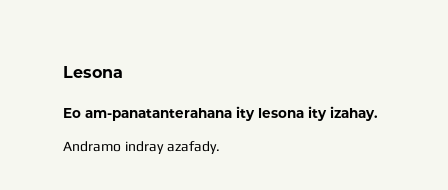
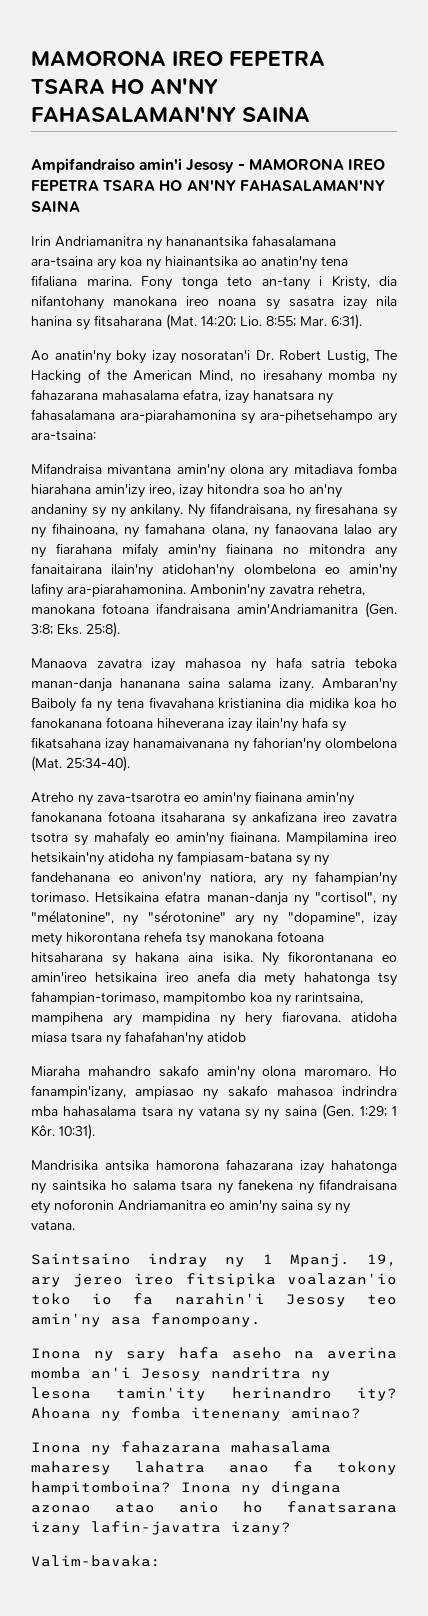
[63,66,123,78] [63,106,378,121] [63,141,220,154] Lesona // Eo am-panatanterahana ity lesona ity izahay. // Andramo indray azafady. -> [31,50,325,66] [31,78,218,94] [31,106,310,122] [31,158,385,173] [31,180,385,191] [31,201,80,212] [31,235,336,250] [31,256,348,270] [31,275,397,290] [31,295,398,310] [31,314,362,330] [31,350,397,364] [31,369,397,384] [31,389,333,404] [31,409,397,424] [31,430,96,441] [31,463,397,478] [31,484,342,498] [31,503,397,518] [31,523,397,538] [31,543,397,558] [31,563,397,578] [31,583,365,598] [31,602,397,618] [31,622,120,638] [31,657,398,672] [31,678,397,692] [31,697,398,712] [31,717,346,732] [31,737,397,752] [31,756,130,772] [31,791,354,806] [31,811,397,826] [31,831,397,846] [31,851,329,866] [31,871,397,886] [31,891,398,906] [31,910,397,926] [31,931,324,946] [31,951,397,966] [31,971,397,986] [31,991,363,1006] [31,1011,397,1026] [31,1031,246,1046] [31,1065,397,1080] [31,1085,397,1100] [31,1104,397,1120] [31,1124,95,1140] [31,1159,397,1174] [31,1179,397,1194] [31,1199,350,1214] [31,1220,75,1230] [31,1253,397,1267] [31,1273,397,1287] [31,1293,397,1307] [31,1313,261,1327] [31,1347,397,1361] [31,1367,331,1381] [31,1387,397,1401] [31,1407,361,1421] [31,1441,331,1455] [31,1461,397,1475] [31,1481,341,1495] [31,1501,397,1513] [31,1521,291,1535] [31,1555,161,1567] MAMORONA IREO FEPETRA TSARA HO AN'NY FAHASALAMAN'NY SAINA // Ampifandraiso amin'i Jesosy - MAMORONA IREO FEPETRA TSARA HO AN'NY FAHASALAMAN'NY SAINA // Irin Andriamanitra ny hananantsika fahasalamana ara-tsaina ary koa ny hiainantsika ao anatin'ny tena fifaliana marina. Fony tonga teto an-tany i Kristy, dia nifantohany manokana ireo noana sy sasatra izay nila hanina sy fitsaharana (Mat. 14:20; Lio. 8:55; Mar. 6:31). // Ao anatin'ny boky izay nosoratan'i Dr. Robert Lustig, The Hacking of the American Mind, no iresahany momba ny fahazarana mahasalama efatra, izay hanatsara ny fahasalamana ara-piarahamonina sy ara-pihetsehampo ary ara-tsaina: // Mifandraisa mivantana amin'ny olona ary mitadiava fomba hiarahana amin'izy ireo, izay hitondra soa ho an'ny andaniny sy ny ankilany. Ny fifandraisana, ny firesahana sy ny fihainoana, ny famahana olana, ny fanaovana lalao ary ny fiarahana mifaly amin'ny fiainana no mitondra any fanaitairana ilain'ny atidohan'ny olombelona eo amin'ny lafiny ara-piarahamonina. Ambonin'ny zavatra rehetra, manokana fotoana ifandraisana amin'Andriamanitra (Gen. 3:8; Eks. 25:8). // Manaova zavatra izay mahasoa ny hafa satria teboka manan-danja hananana saina salama izany. Ambaran'ny Baiboly fa ny tena fivavahana kristianina dia midika koa ho fanokanana fotoana hiheverana izay ilain'ny hafa sy fikatsahana izay hanamaivanana ny fahorian'ny olombelona (Mat. 25:34-40). // Atreho ny zava-tsarotra eo amin'ny fiainana amin'ny fanokanana fotoana itsaharana sy ankafizana ireo zavatra tsotra sy mahafaly eo amin'ny fiainana. Mampilamina ireo hetsikain'ny atidoha ny fampiasam-batana sy ny fandehanana eo anivon'ny natiora, ary ny fahampian'ny torimaso. Hetsikaina efatra manan-danja ny "cortisol", ny "mélatonine", ny "sérotonine" ary ny "dopamine", izay mety hikorontana rehefa tsy manokana fotoana hitsaharana sy hakana aina isika. Ny fikorontanana eo amin'ireo hetsikaina ireo anefa dia mety hahatonga tsy fahampian-torimaso, mampitombo koa ny rarintsaina, mampihena ary mampidina ny hery fiarovana. atidoha miasa tsara ny fahafahan'ny atidob // Miaraha mahandro sakafo amin'ny olona maromaro. Ho fanampin'izany, ampiasao ny sakafo mahasoa indrindra mba hahasalama tsara ny vatana sy ny saina (Gen. 1:29; 1 Kôr. 10:31). // Mandrisika antsika hamorona fahazarana izay hahatonga ny saintsika ho salama tsara ny fanekena ny fifandraisana ety noforonin Andriamanitra eo amin'ny saina sy ny vatana. // Saintsaino indray ny 1 Mpanj. 19, ary jereo ireo fitsipika voalazan'io toko io fa narahin'i Jesosy teo amin'ny asa fanompoany. // Inona ny sary hafa aseho na averina momba an'i Jesosy nandritra ny lesona tamin'ity herinandro ity? Ahoana ny fomba itenenany aminao? // Inona ny fahazarana mahasalama maharesy lahatra anao fa tokony hampitomboina? Inona ny dingana azonao atao anio ho fanatsarana izany lafin-javatra izany? // Valim-bavaka:

